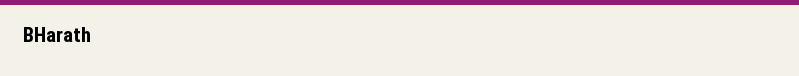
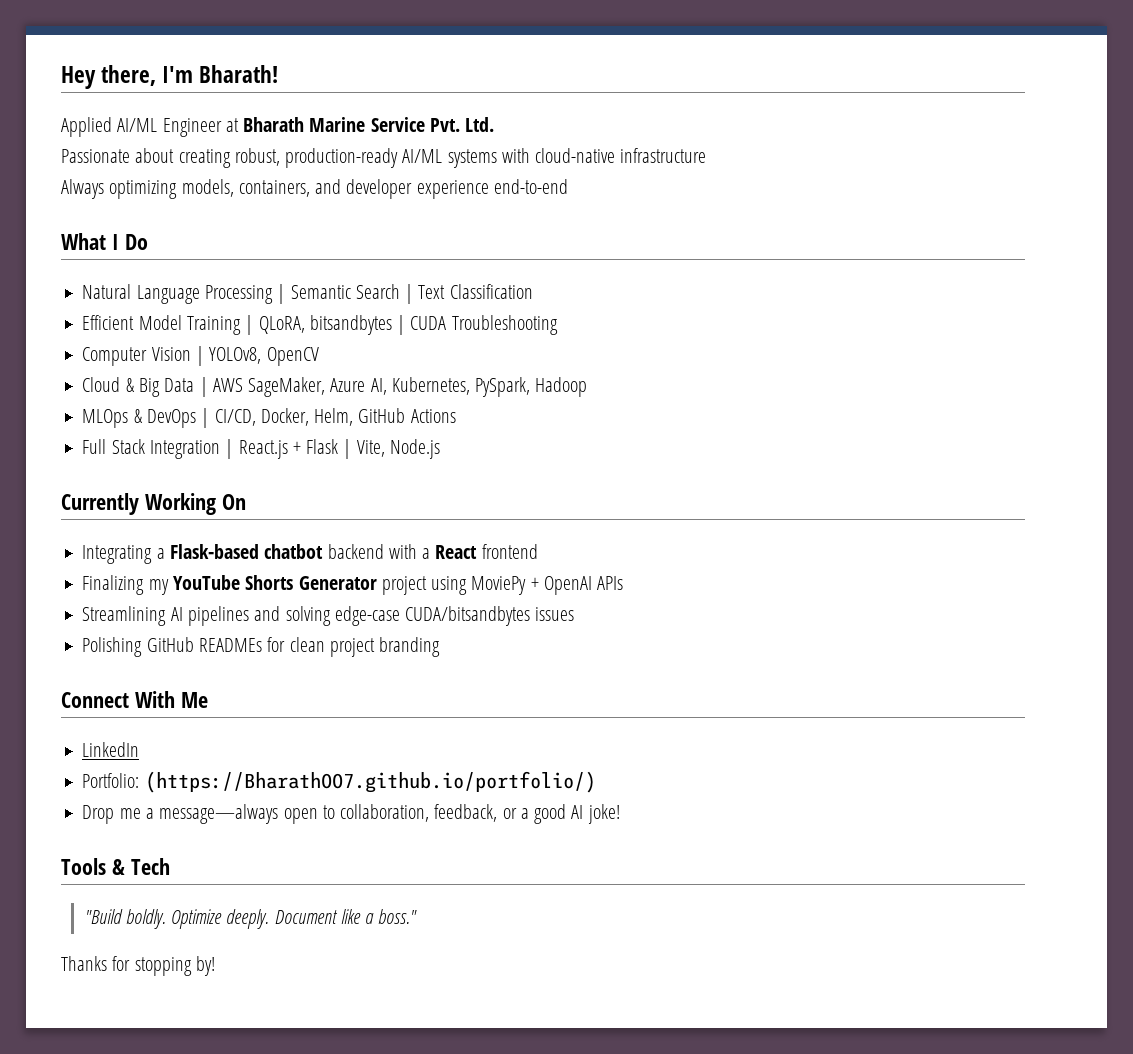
[23,27,91,42] BHarath -> [61,65,279,89] [61,117,495,137] [61,148,707,168] [61,179,568,199] [61,233,148,250] [82,284,533,304] [82,315,558,335] [82,346,319,366] [82,377,588,397] [82,408,456,428] [82,439,440,459] [61,493,246,515] [82,544,538,564] [82,575,624,595] [82,606,575,626] [82,637,441,657] [61,691,208,708] [82,742,140,757] [82,771,596,793] [82,804,620,824] [61,858,170,875] [84,909,418,929] [61,956,215,976] Hey there, I'm Bharath! // Applied AI/ML Engineer at Bharath Marine Service Pvt. Ltd. // Passionate about creating robust, production-ready AI/ML systems with cloud-native infrastructure // Always optimizing models, containers, and developer experience end-to-end // What I Do // Natural Language Processing | Semantic Search | Text Classification // Efficient Model Training | QLoRA, bitsandbytes | CUDA Troubleshooting // Computer Vision | YOLOv8, OpenCV // Cloud & Big Data | AWS SageMaker, Azure AI, Kubernetes, PySpark, Hadoop // MLOps & DevOps | CI/CD, Docker, Helm, GitHub Actions // Full Stack Integration | React.js + Flask | Vite, Node.js // Currently Working On // Integrating a Flask-based chatbot backend with a React frontend // Finalizing my YouTube Shorts Generator project using MoviePy + OpenAI APIs // Streamlining AI pipelines and solving edge-case CUDA/bitsandbytes issues // Polishing GitHub READMEs for clean project branding // Connect With Me // LinkedIn // Portfolio: (https://BharathOO7.github.io/portfolio/) // Drop me a message—always open to collaboration, feedback, or a good AI joke! // Tools & Tech // "Build boldly. Optimize deeply. Document like a boss." // Thanks for stopping by!

